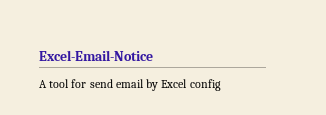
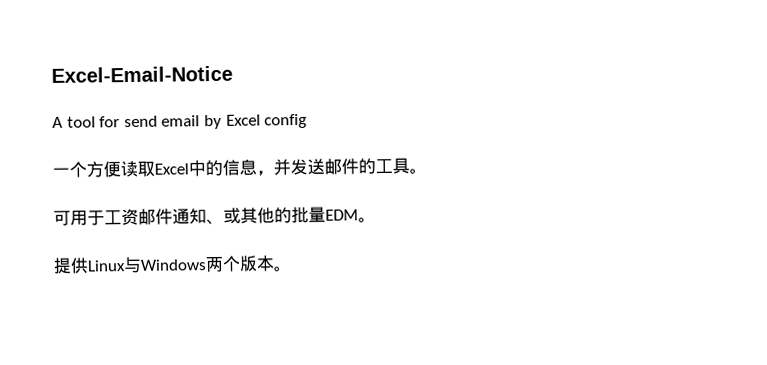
(221, 85) none -> [52,157,427,178] [53,206,376,226] [53,255,292,274] // 一个方便读取Excel中的信息，并发送邮件的工具。 // 可用于工资邮件通知、或其他的批量EDM。 // 提供Linux与Windows两个版本。

